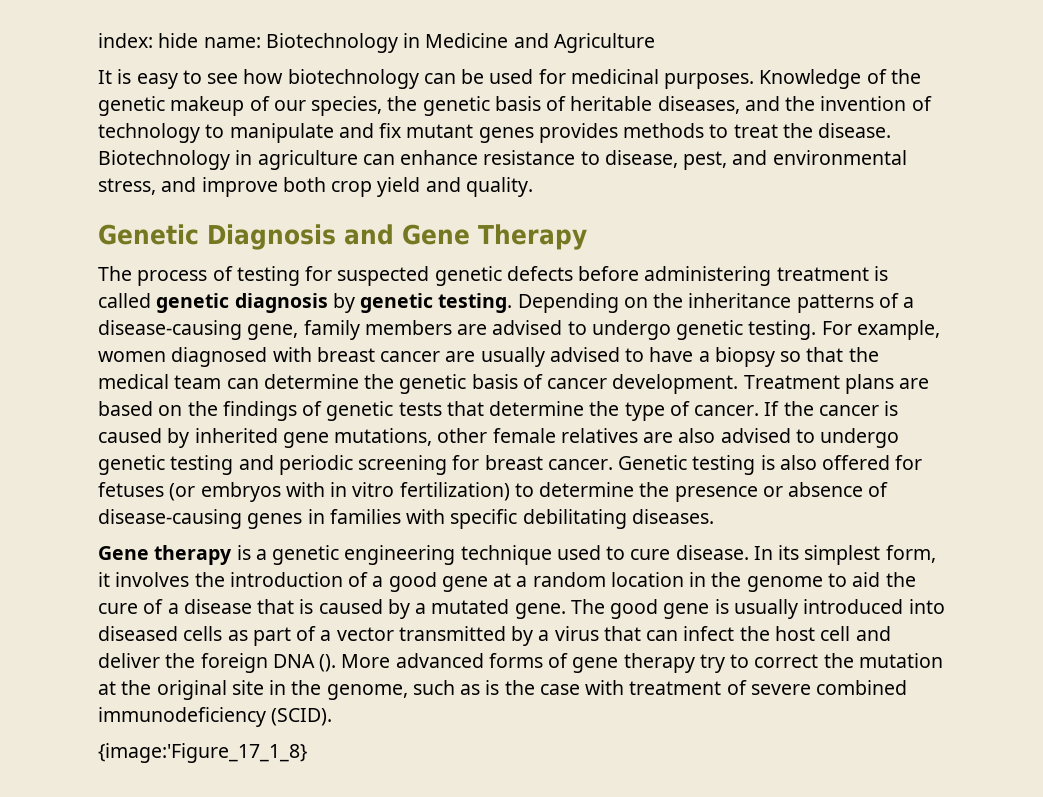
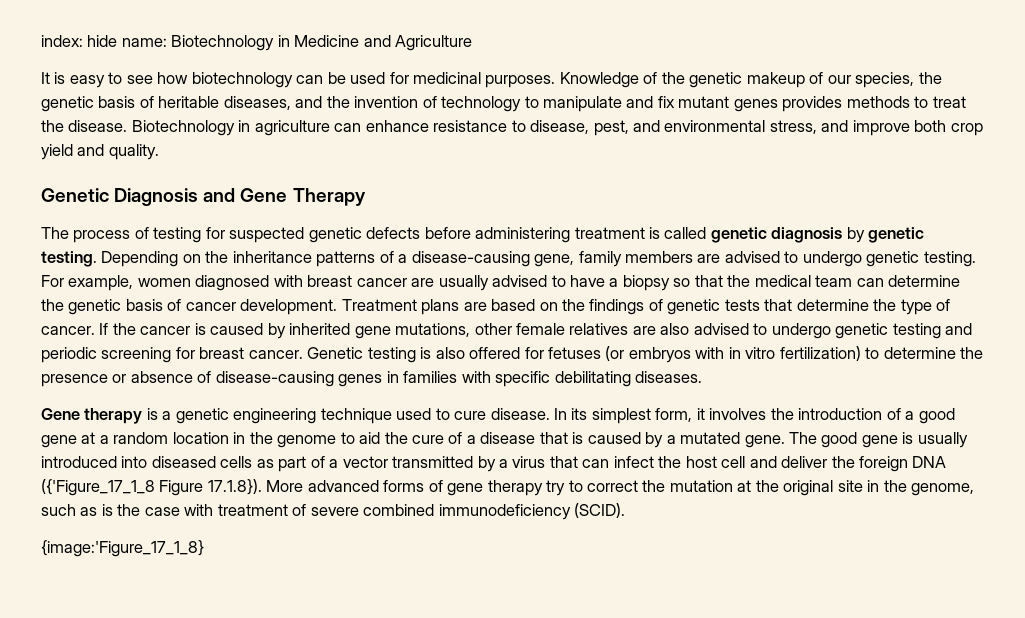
[319,654,337,672] (). -> [41,479,262,496] ({'Figure_17_1_8 Figure 17.1.8}).

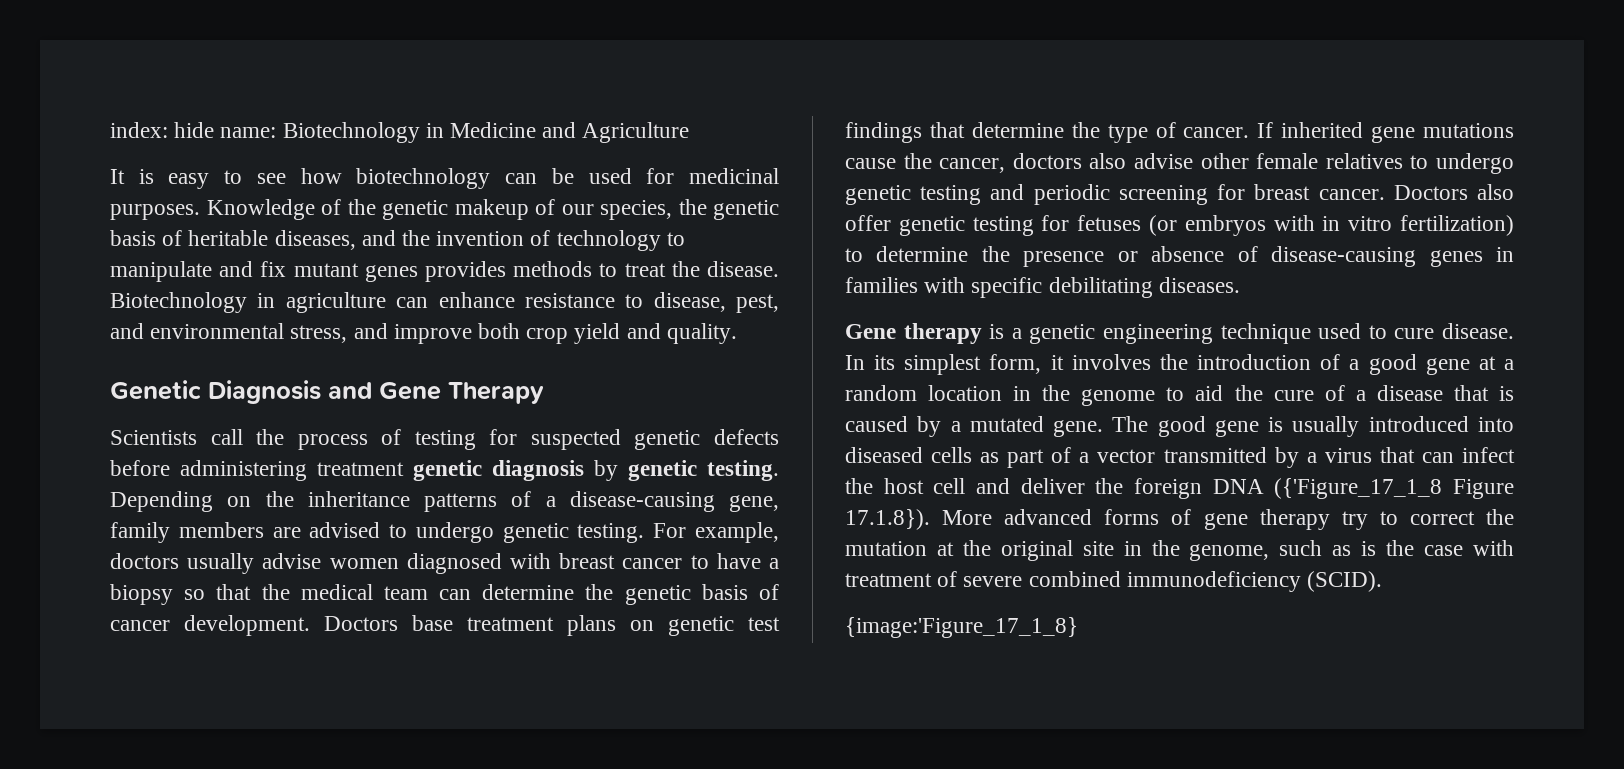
[41,227,69,239] The -> [110,429,285,445] Scientists call the
[649,227,707,239] is called -> (404, 469) none
(134, 283) none -> [110,553,322,574] doctors usually advise
[411,275,548,291] are usually advised -> (683, 563) none
[341,299,760,315] Treatment plans are based on the findings of genetic tests -> [324,615,780,636] [845,122,922,143] Doctors base treatment plans on genetic test findings
[112,323,749,339] the cancer is caused by inherited gene mutations, other female relatives are also advised -> [1281,122,1514,143] [845,153,1403,173] inherited gene mutations cause the cancer, doctors also advise other female relatives
[307,347,521,363] Genetic testing is also offered -> [1393,184,1514,200] [845,215,1034,236] Doctors also offer genetic testing

